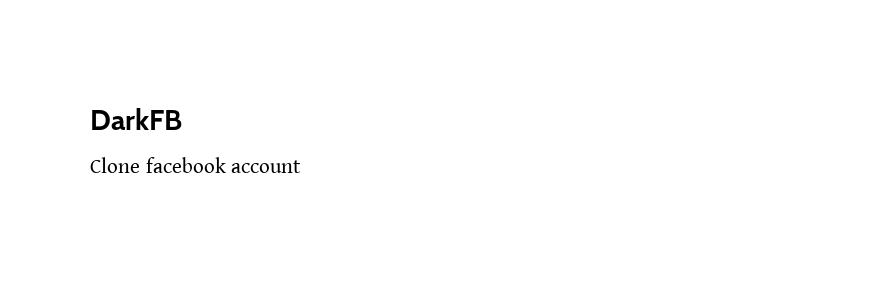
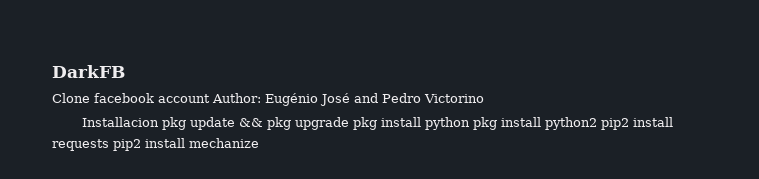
(302, 166) none -> [212,93,484,106] [82,117,674,130] [52,138,259,151] Author: Eugénio José and Pedro Victorino // Installacion pkg update && pkg upgrade pkg install python pkg install python2 pip2 install requests pip2 install mechanize

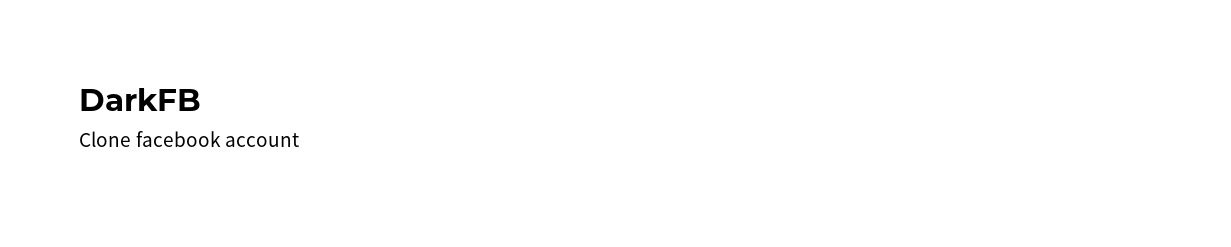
[212,93,484,106] [82,117,674,130] [52,138,259,151] Author: Eugénio José and Pedro Victorino // Installacion pkg update && pkg upgrade pkg install python pkg install python2 pip2 install requests pip2 install mechanize -> (300, 140) none

